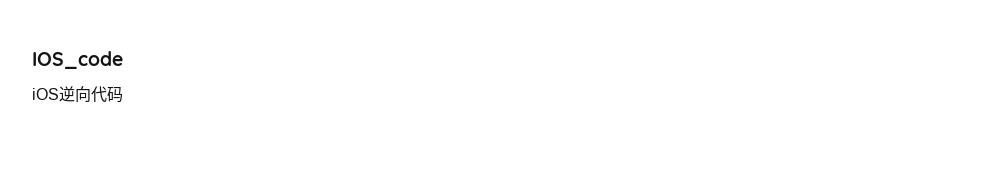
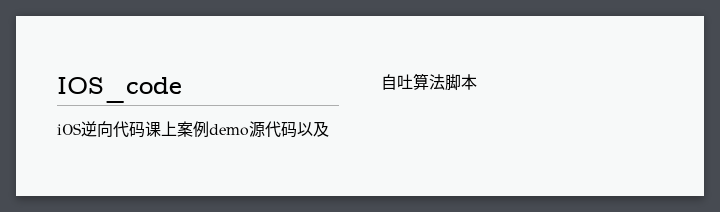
(123, 94) none -> [145,121,329,138] [381,73,477,91] 课上案例demo源代码以及自吐算法脚本

